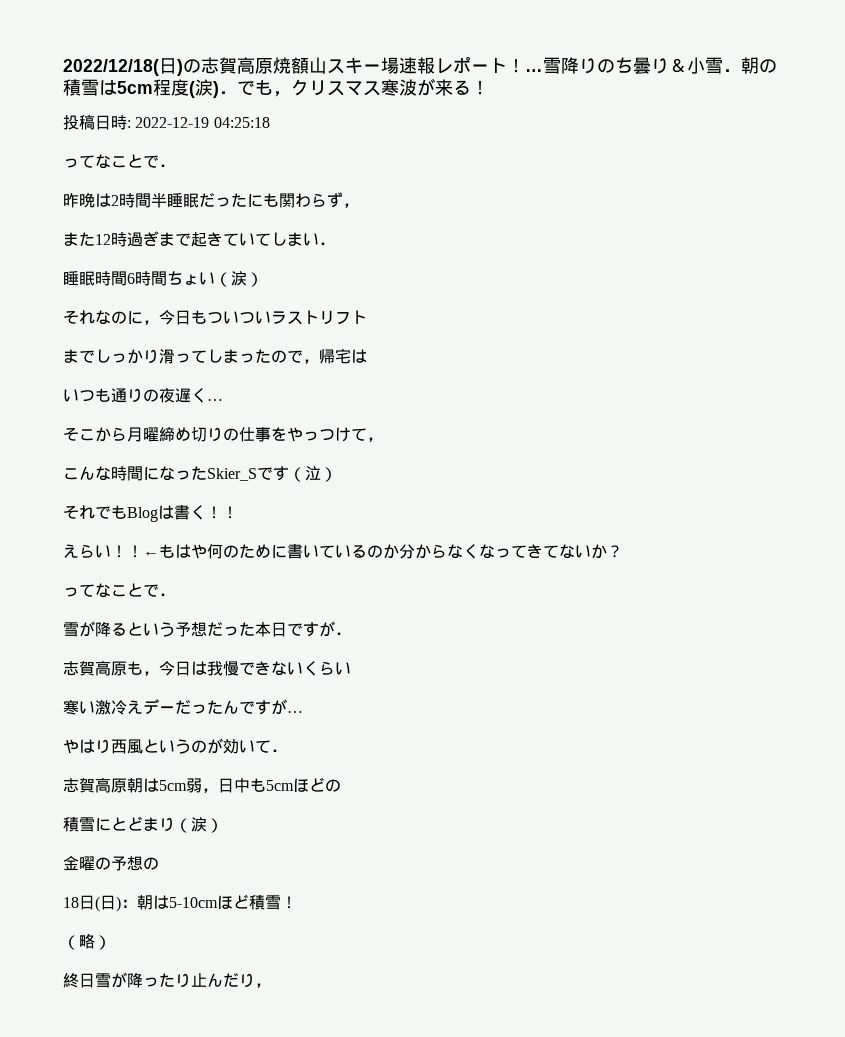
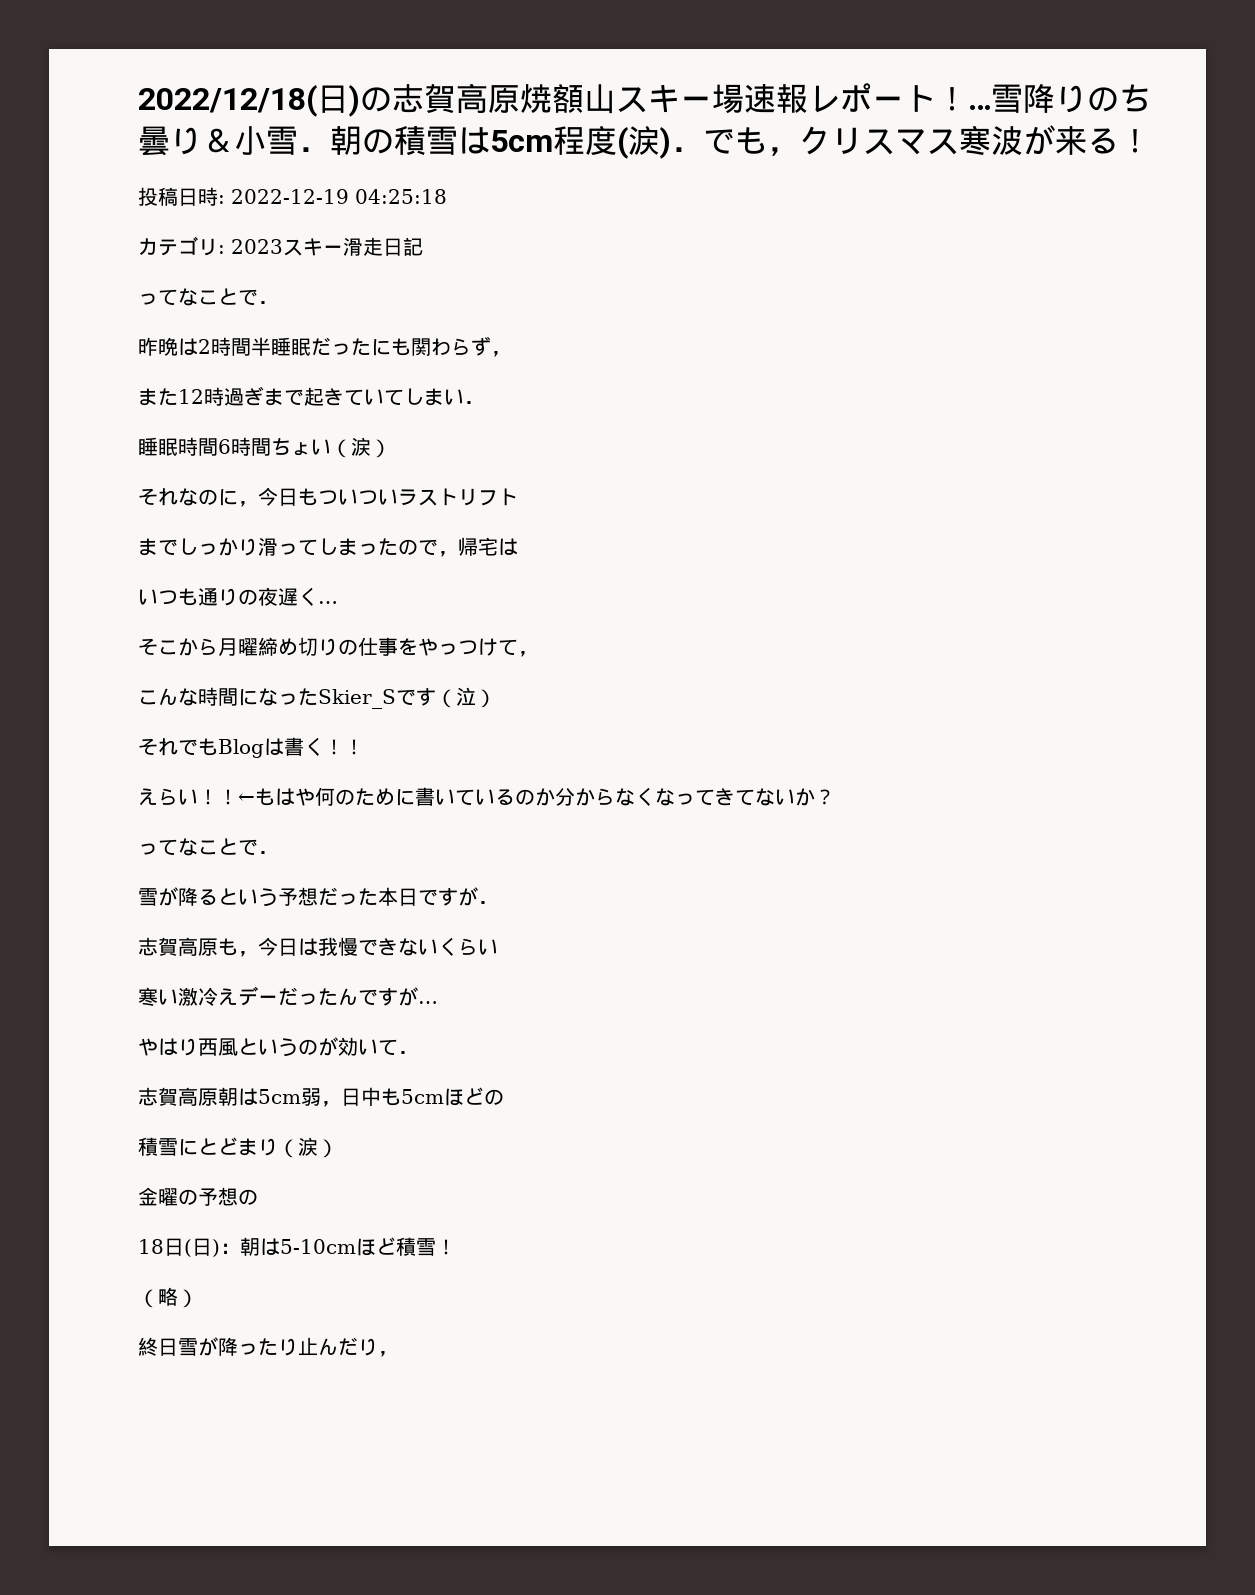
(270, 122) none -> [138,236,423,256] // カテゴリ: 2023スキー滑走日記

